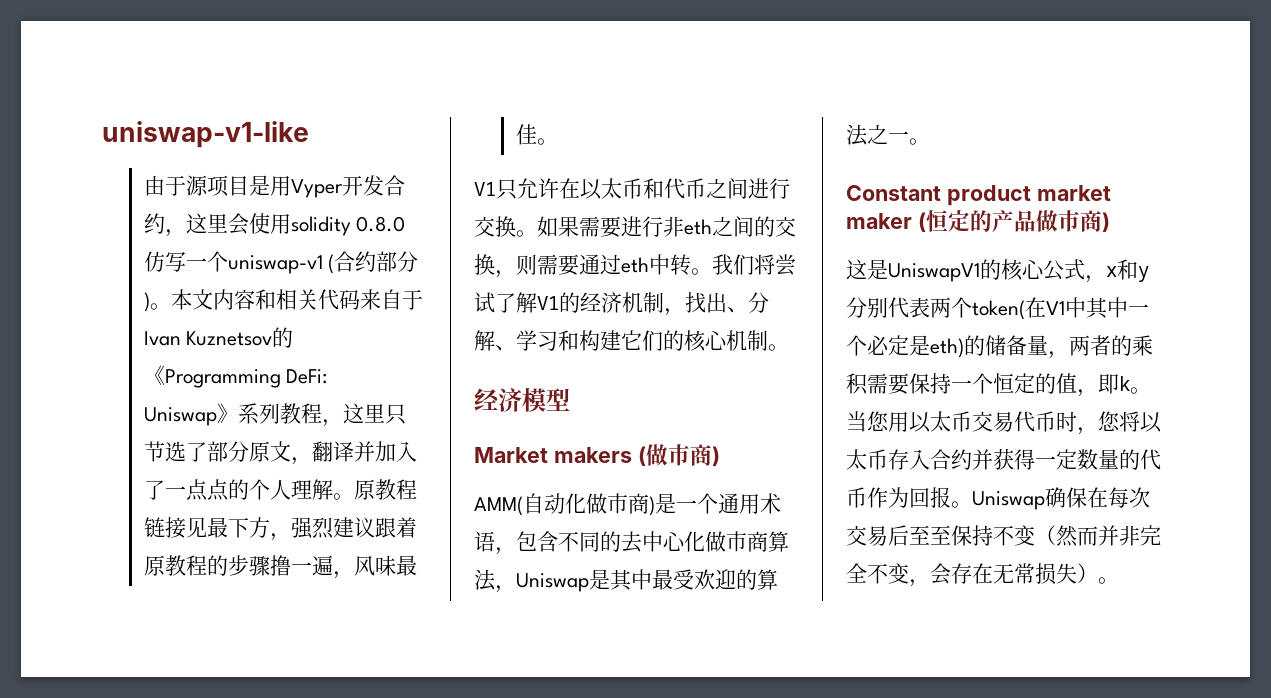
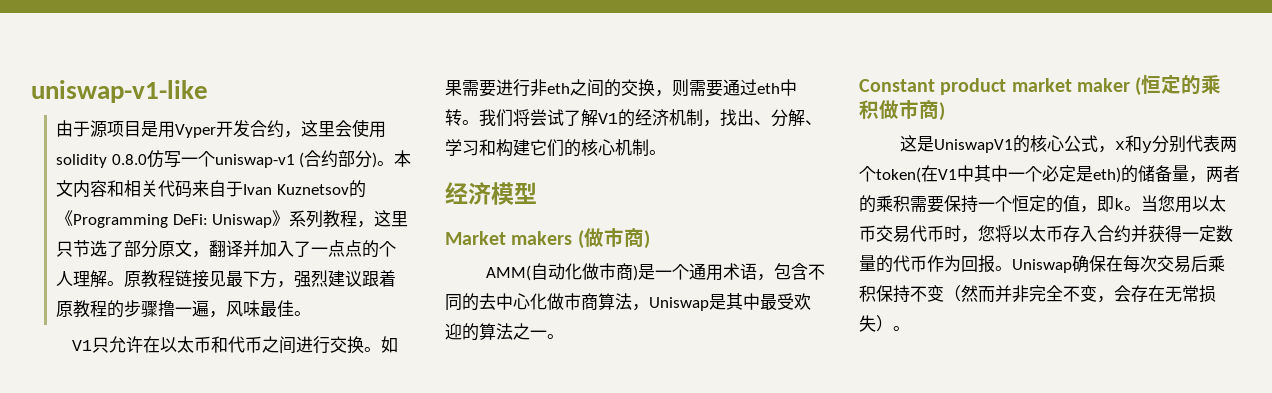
[991,210,1036,232] 产品 -> [1201,75,1222,94] [859,100,879,119] 乘积
[909,525,951,545] 至至 -> [1208,255,1225,272] [859,285,876,302] 乘积

